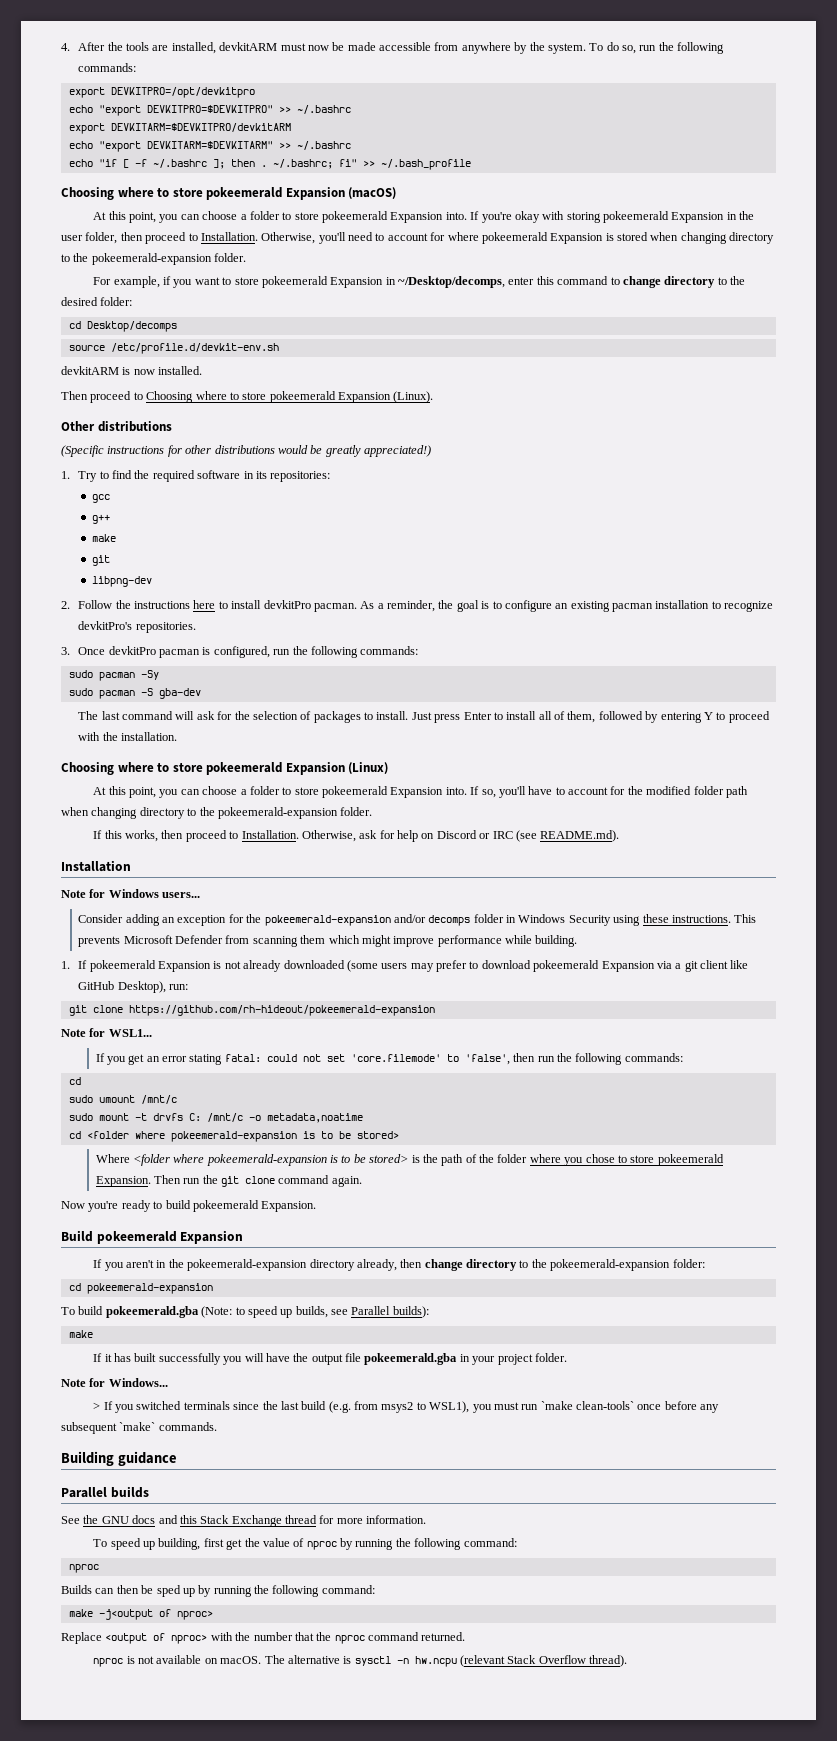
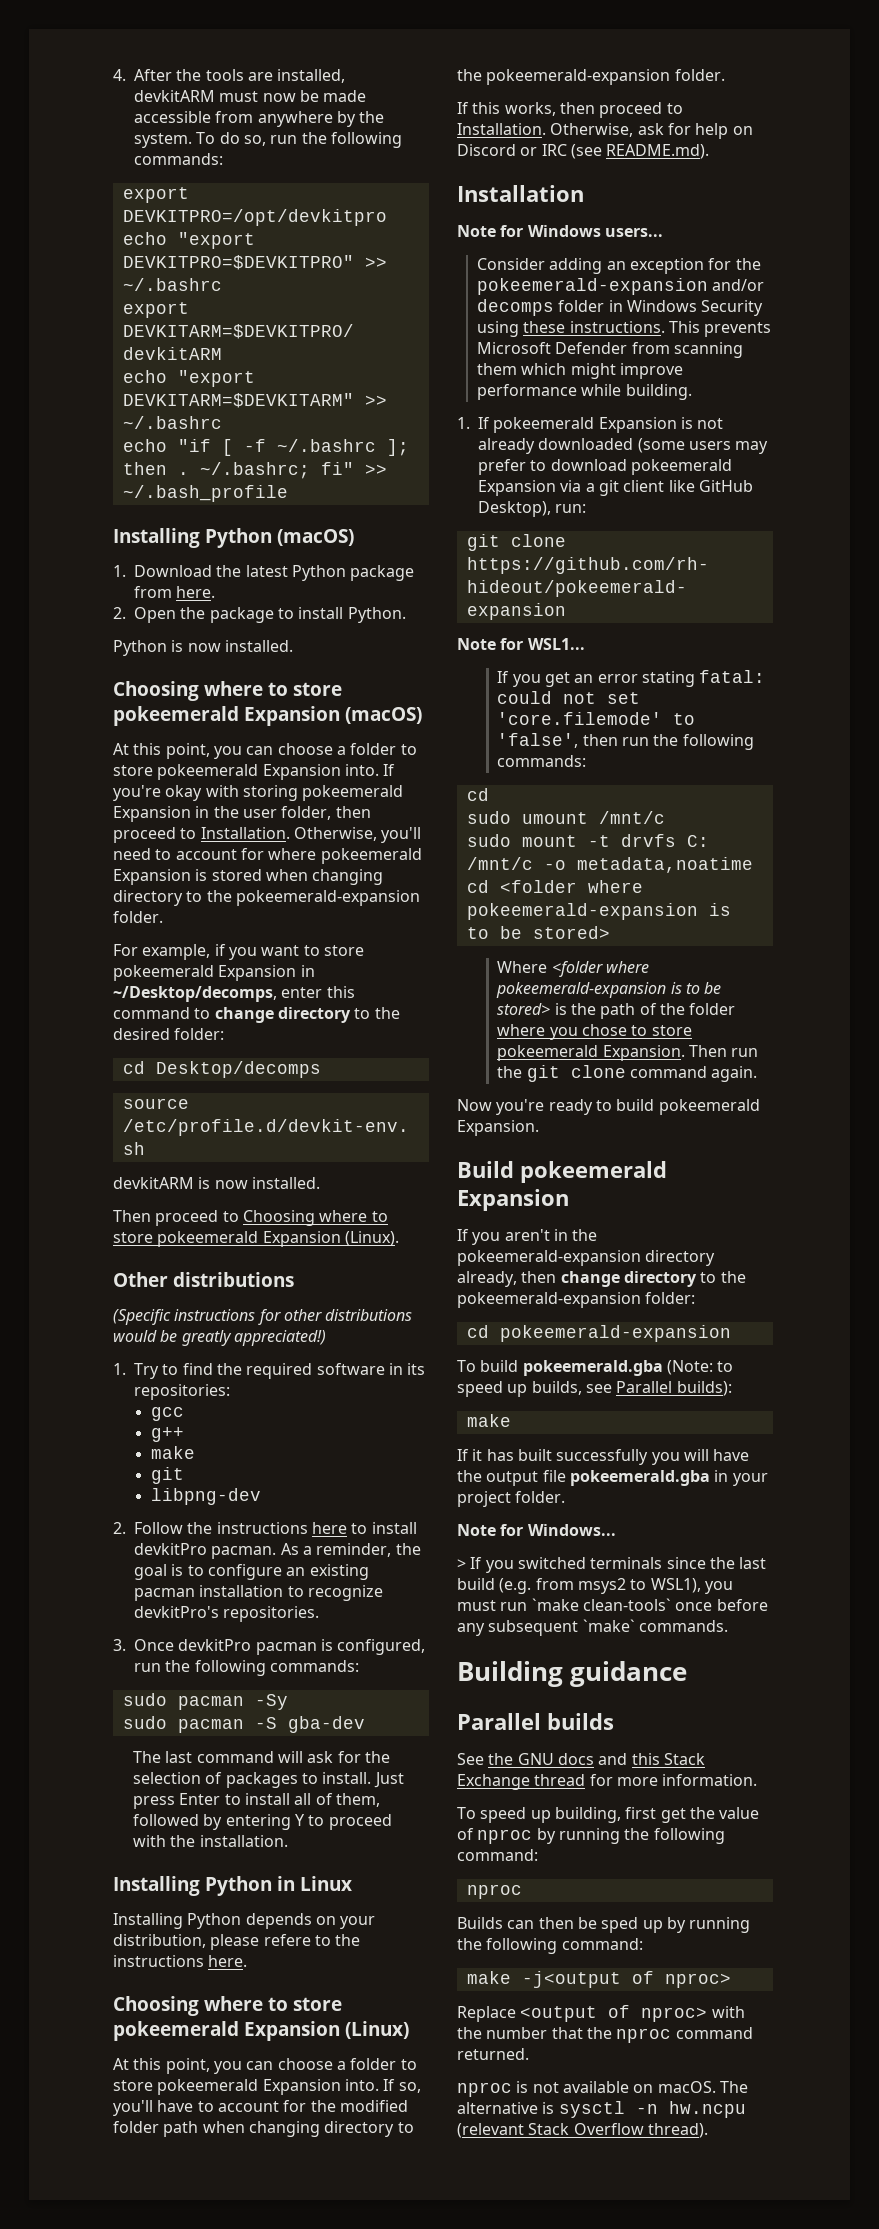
(471, 164) none -> [113,528,355,548] [113,565,415,581] [134,586,216,598] [113,607,406,623] [113,640,293,656] // Installing Python (macOS) // 1. Download the latest Python package from here. // 2. Open the package to install Python. // Python is now installed.
(178, 736) none -> [113,1876,353,1896] [113,1913,376,1929] [113,1934,361,1950] [113,1955,248,1967] // Installing Python in Linux // Installing Python depends on your distribution, please refere to the instructions here.

